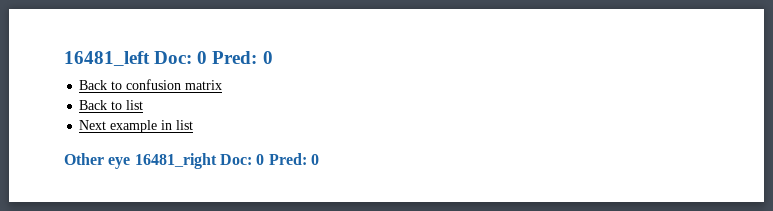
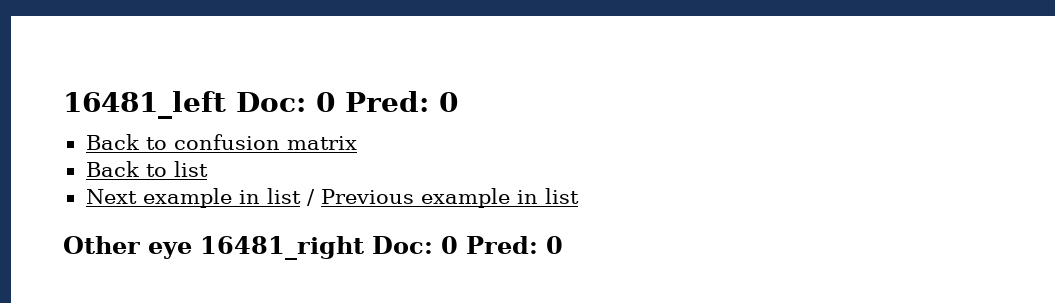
(194, 125) none -> [306,188,579,208] / Previous example in list

